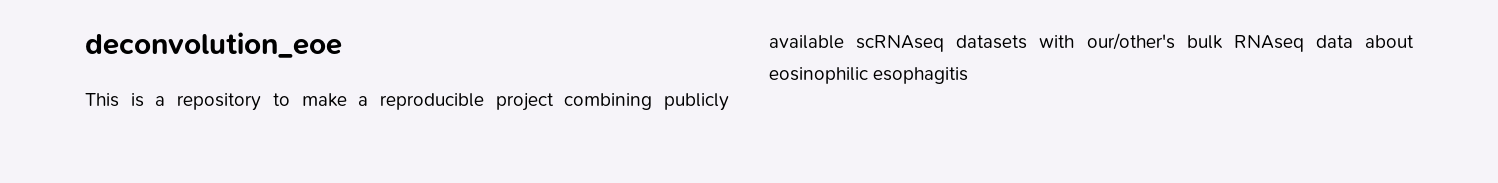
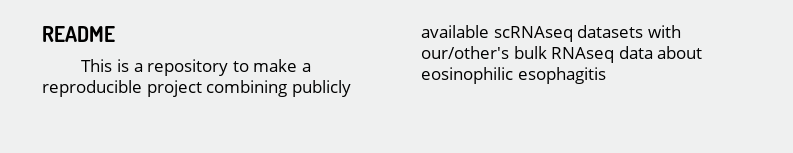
[85,32,342,58] deconvolution_eoe -> [42,26,115,42] README

